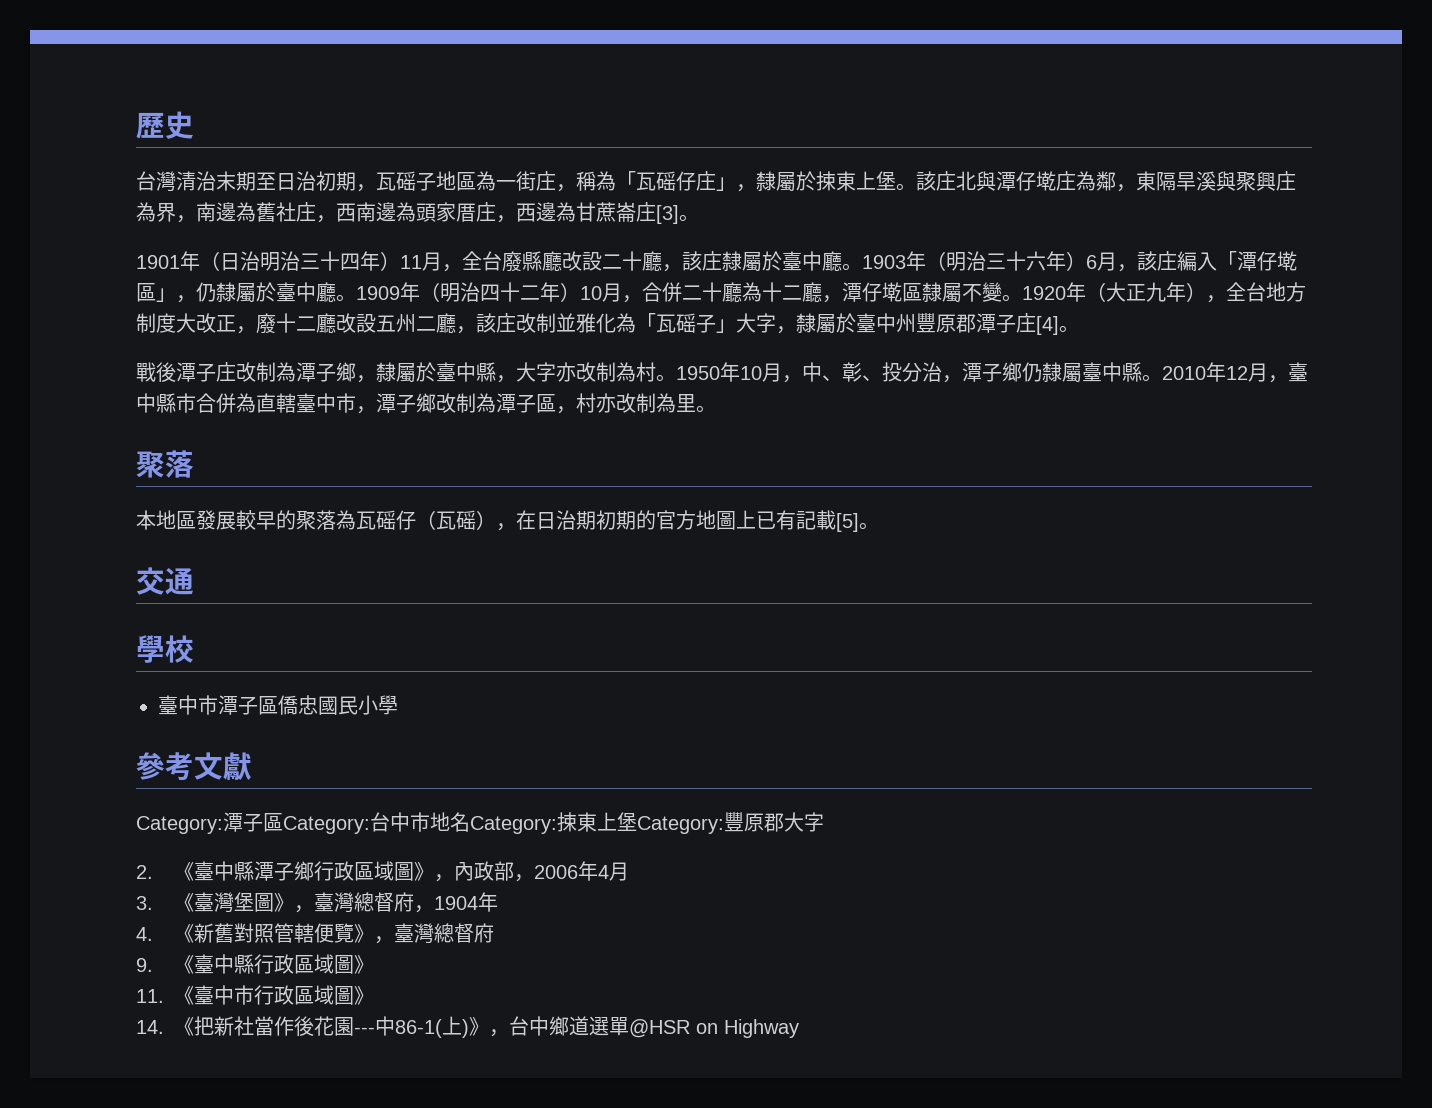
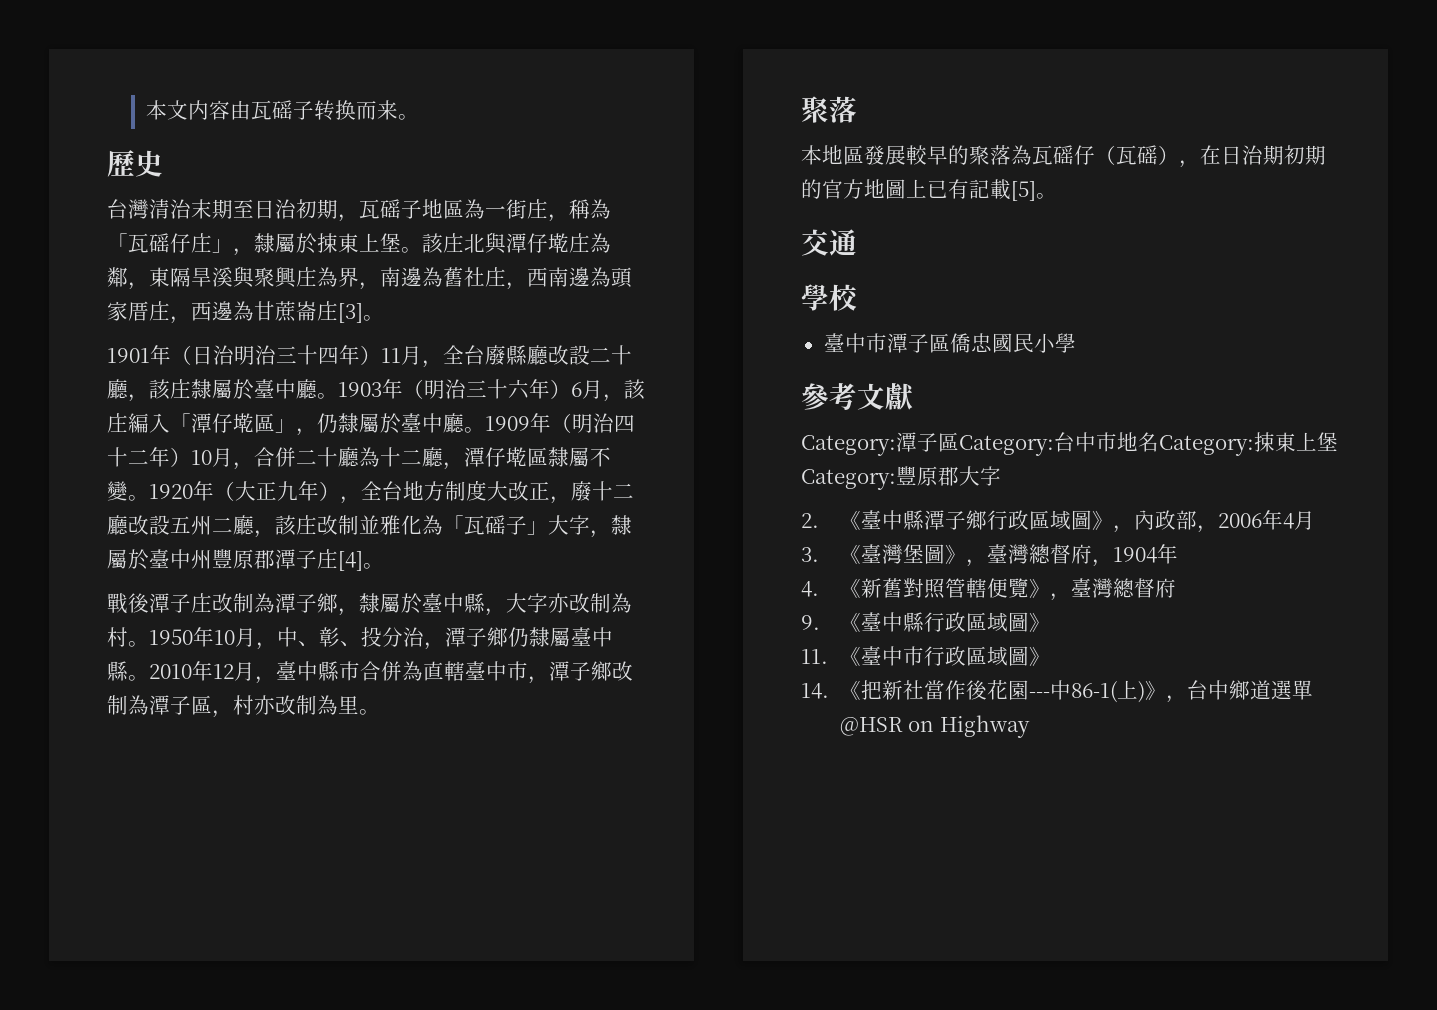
(136, 125) none -> [145,100,419,121] 本文内容由瓦磘子转换而来。 //

